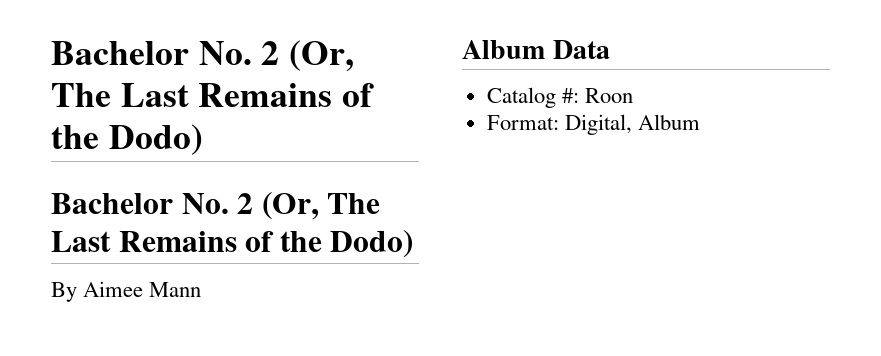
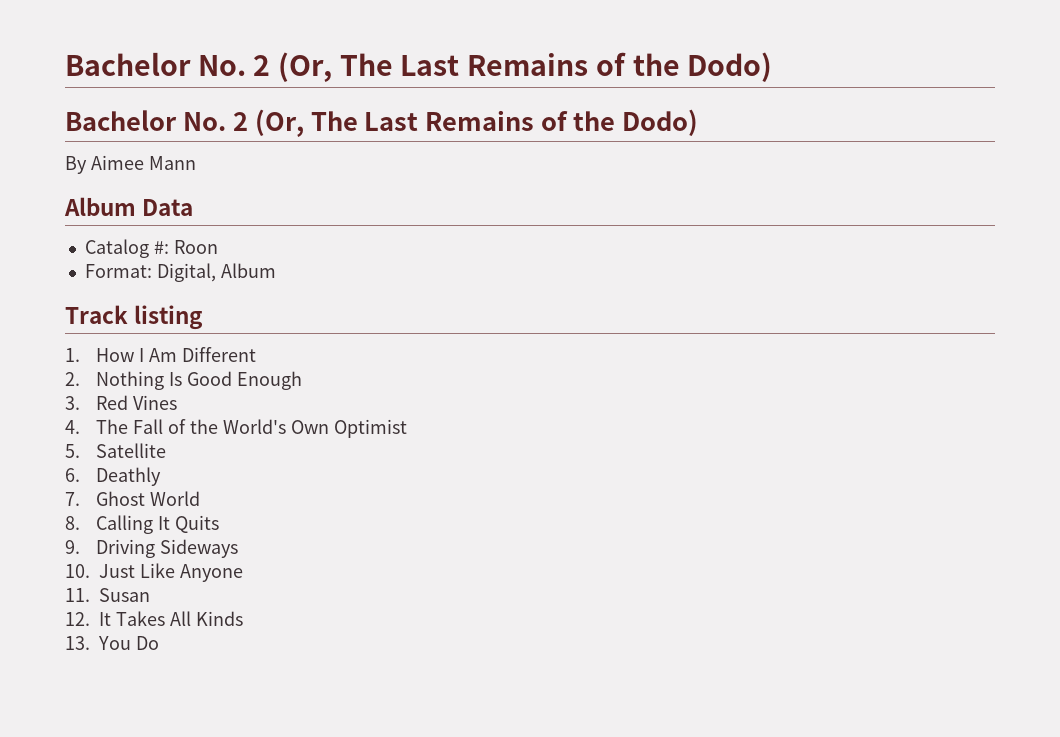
(700, 122) none -> [65,305,204,330] [65,347,256,362] [65,371,302,390] [65,395,178,410] [65,419,407,438] [65,443,167,458] [65,467,162,486] [65,491,201,506] [65,515,220,534] [65,539,239,558] [65,563,243,582] [65,588,150,602] [65,611,243,626] [65,636,159,650] // Track listing // 1. How I Am Different // 2. Nothing Is Good Enough // 3. Red Vines // 4. The Fall of the World's Own Optimist // 5. Satellite // 6. Deathly // 7. Ghost World // 8. Calling It Quits // 9. Driving Sideways // 10. Just Like Anyone // 11. Susan // 12. It Takes All Kinds // 13. You Do

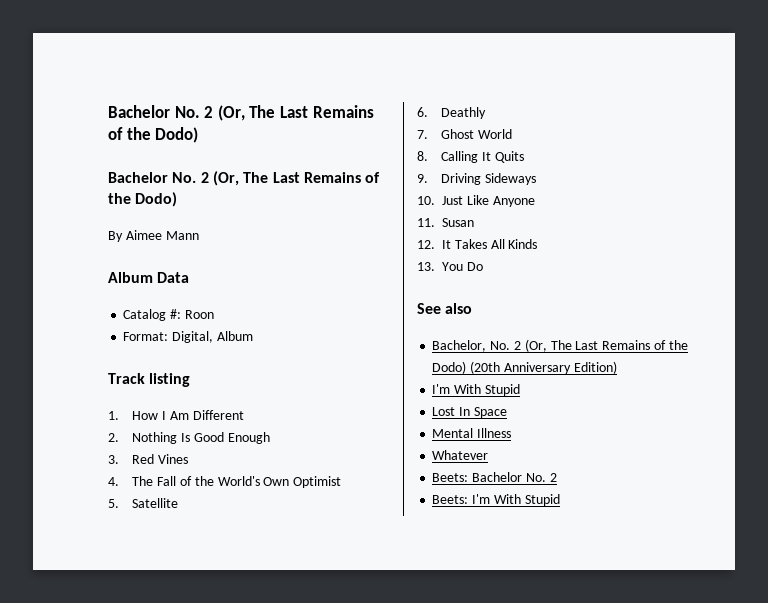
(159, 643) none -> [417,303,473,314] [432,339,688,352] [432,361,617,374] [432,384,520,396] [432,407,507,418] [432,428,512,438] [432,450,489,460] [432,472,557,482] [432,494,560,506] // See also // Bachelor, No. 2 (Or, The Last Remains of the Dodo) (20th Anniversary Edition) // I'm With Stupid // Lost In Space // Mental Illness // Whatever // Beets: Bachelor No. 2 // Beets: I'm With Stupid

